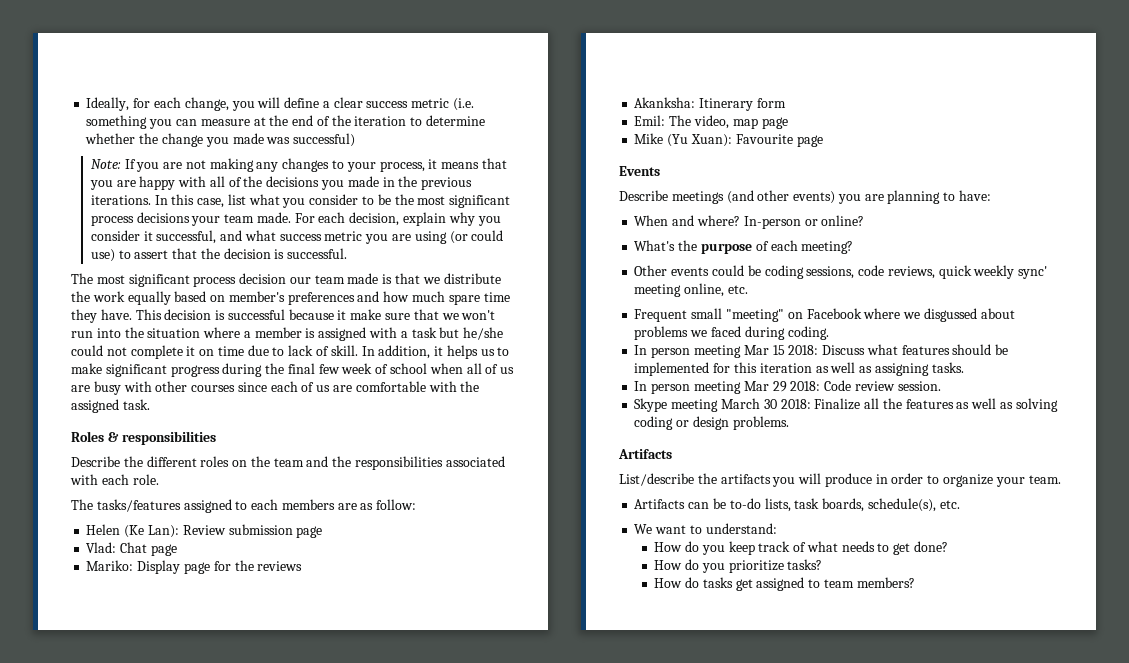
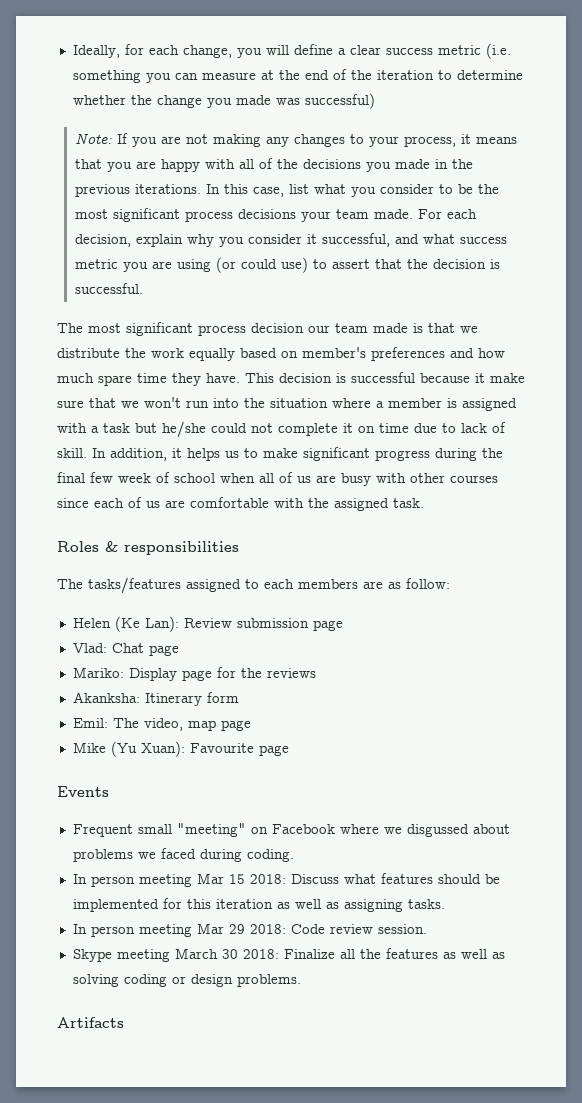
[71,456,505,470] [70,474,159,485] // Describe the different roles on the team and the responsibilities associated with each role. -> (239, 548) none
[619,190,992,204] [634,215,865,229] [634,240,854,254] [634,265,1048,279] [634,283,748,297] // Describe meetings (and other events) you are planning to have: // When and where? In-person or online? // What's the purpose of each meeting? // Other events could be coding sessions, code reviews, quick weekly sync' meeting online, etc. -> (109, 791) none
[619,473,1061,487] [634,498,960,512] [634,523,777,534] [654,541,949,555] [654,559,823,573] [654,577,915,591] // List/describe the artifacts you will produce in order to organize your team. // Artifacts can be to-do lists, task boards, schedule(s), etc. // We want to understand: // How do you keep track of what needs to get done? // How do you prioritize tasks? // How do tasks get assigned to team members? -> (124, 1022) none

